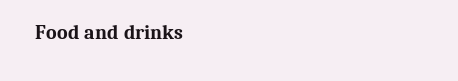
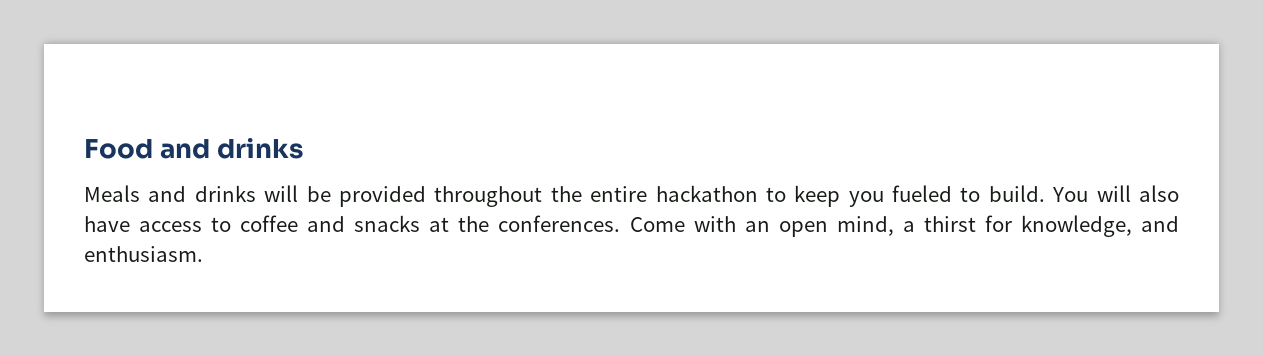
(183, 31) none -> [84,185,1180,207] [84,215,1179,237] [84,246,203,262] // Meals and drinks will be provided throughout the entire hackathon to keep you fueled to build. You will also have access to coffee and snacks at the conferences. Come with an open mind, a thirst for knowledge, and enthusiasm.

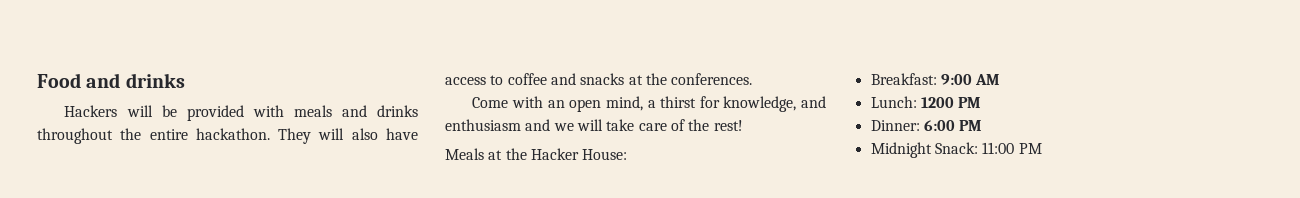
[84,185,1089,207] Meals and drinks will be provided throughout the entire hackathon to keep you fueled to build. You -> [64,105,418,121] [37,128,312,144] Hackers will be provided with meals and drinks throughout the entire hackathon. They
(621, 223) none -> (753, 79) //
[84,246,203,262] enthusiasm. -> [445,119,743,131] [445,148,628,160] [870,73,1001,85] [870,96,982,108] [870,120,983,131] [870,142,1042,158] enthusiasm and we will take care of the rest! // Meals at the Hacker House: // Breakfast: 9:00 AM // Lunch: 1200 PM // Dinner: 6:00 PM // Midnight Snack: 11:00 PM

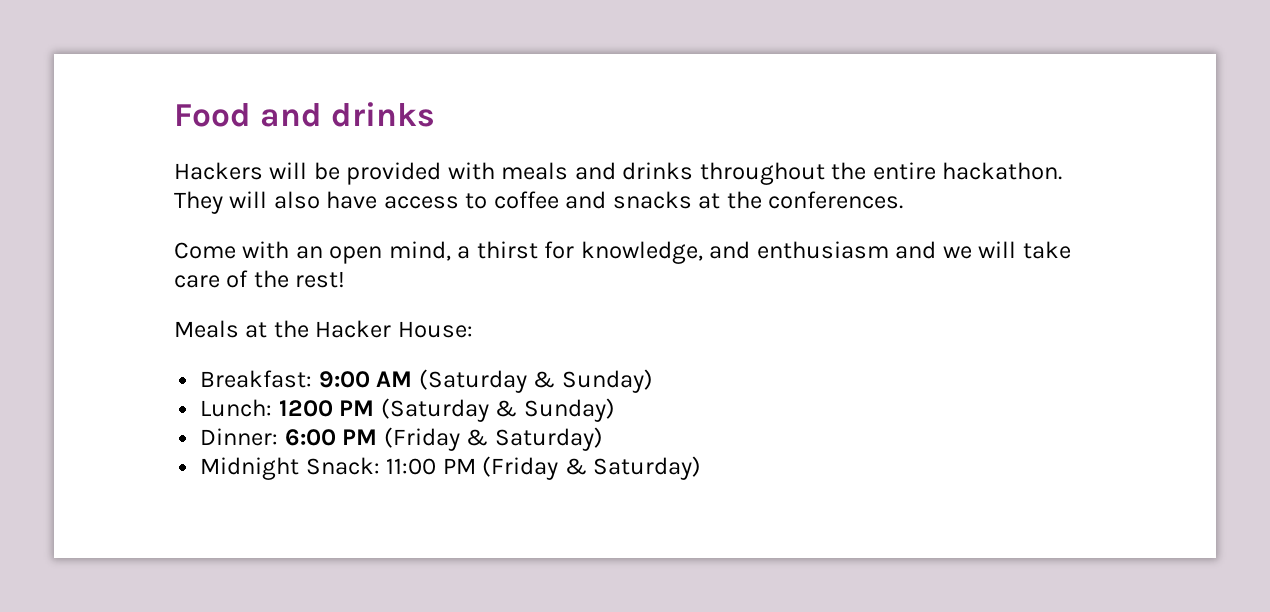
(1001, 79) none -> [418,369,653,393] (Saturday & Sunday)
(982, 102) none -> [380,398,615,422] (Saturday & Sunday)
(983, 125) none -> [383,427,603,451] (Friday & Saturday)
(1042, 148) none -> [482,456,702,480] (Friday & Saturday)

